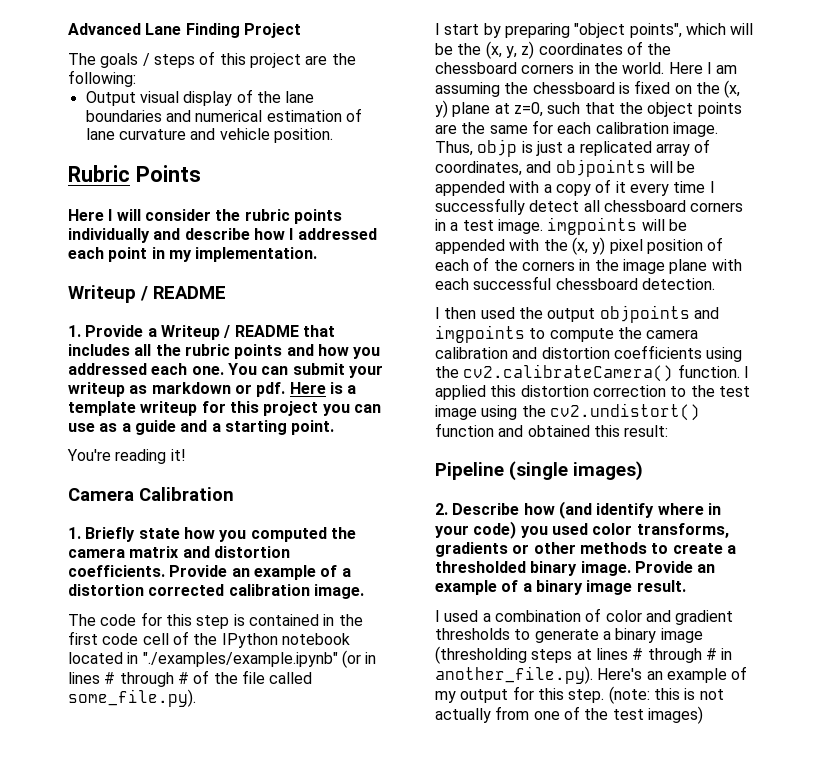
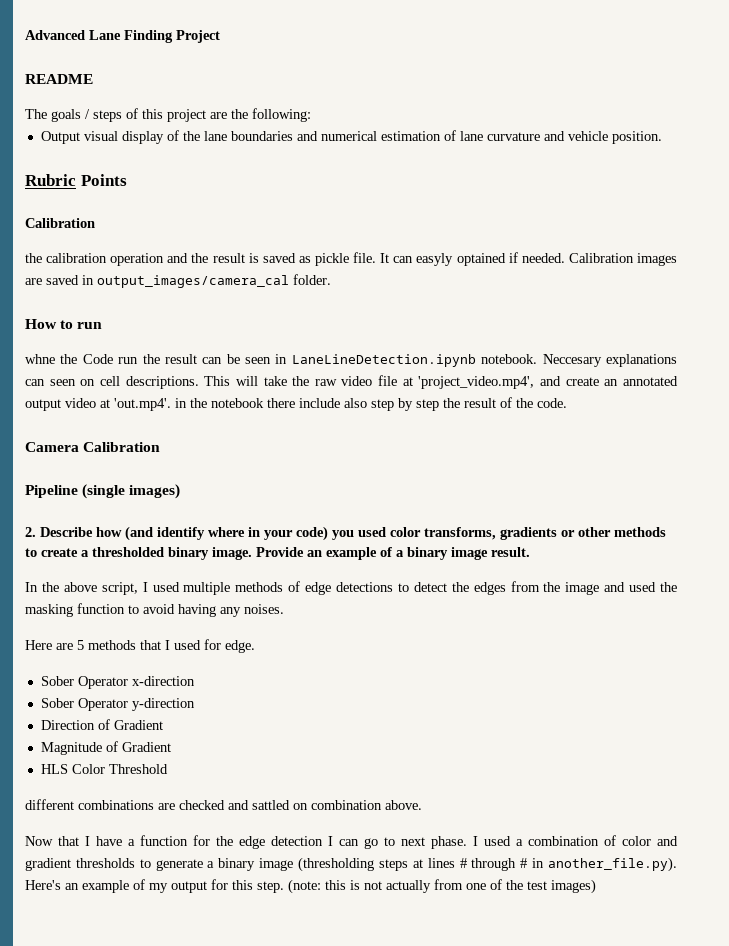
(301, 30) none -> [25,74,93,84] // README
[68,209,342,224] [68,228,377,243] [68,247,318,262] [68,285,226,303] [68,325,335,340] [68,344,381,359] [68,363,383,378] [68,382,357,397] [68,401,381,416] [68,420,335,435] [67,449,186,464] [68,487,234,501] [68,527,356,542] [68,546,290,558] [68,565,351,580] [68,584,364,599] [68,612,363,629] [68,631,350,648] [68,650,377,668] [68,670,313,687] [68,689,196,707] [435,23,754,38] [435,41,672,59] [435,62,738,74] [435,80,741,98] [435,100,742,118] [435,120,718,137] [435,139,711,157] [435,159,696,177] [435,179,715,196] [435,198,744,215] [435,217,687,235] [435,237,724,255] [435,257,742,274] [435,276,715,290] [435,305,719,323] [435,325,699,343] [435,345,743,362] [435,364,749,382] [435,385,750,400] [435,403,700,421] [435,423,669,437] Here I will consider the rubric points individually and describe how I addressed each point in my implementation. // Writeup / README // 1. Provide a Writeup / README that includes all the rubric points and how you addressed each one. You can submit your writeup as markdown or pdf. Here is a template writeup for this project you can use as a guide and a starting point. // You're reading it! // Camera Calibration // 1. Briefly state how you computed the camera matrix and distortion coefficients. Provide an example of a distortion corrected calibration image. // The code for this step is contained in the first code cell of the IPython notebook located in "./examples/example.ipynb" (or in lines # through # of the file called some_file.py). // I start by preparing "object points", which will be the (x, y, z) coordinates of the chessboard corners in the world. Here I am assuming the chessboard is fixed on the (x, y) plane at z=0, such that the object points are the same for each calibration image. Thus, objp is just a replicated array of coordinates, and objpoints will be appended with a copy of it every time I successfully detect all chessboard corners in a test image. imgpoints will be appended with the (x, y) pixel position of each of the corners in the image plane with each successful chessboard detection. // I then used the output objpoints and imgpoints to compute the camera calibration and distortion coefficients using the cv2.calibrateCamera() function. I applied this distortion correction to the test image using the cv2.undistort() function and obtained this result: -> [25,218,95,228] [25,252,677,266] [25,274,331,288] [25,319,103,329] [25,354,677,367] [25,375,678,389] [25,397,567,411] [25,442,161,452] Calibration // the calibration operation and the result is saved as pickle file. It can easyly optained if needed. Calibration images are saved in output_images/camera_cal folder. // How to run // whne the Code run the result can be seen in LaneLineDetection.ipynb notebook. Neccesary explanations can seen on cell descriptions. This will take the raw video file at 'project_video.mp4', and create an annotated output video at 'out.mp4'. in the notebook there include also step by step the result of the code. // Camera Calibration
(686, 586) none -> [25,581,677,595] [25,603,284,617] [25,639,255,653] [40,676,195,689] [40,698,195,711] [40,719,163,730] [40,741,171,755] [40,764,168,774] [25,799,422,810] [25,835,467,849] In the above script, I used multiple methods of edge detections to detect the edges from the image and used the masking function to avoid having any noises. // Here are 5 methods that I used for edge. // Sober Operator x-direction // Sober Operator y-direction // Direction of Gradient // Magnitude of Gradient // HLS Color Threshold // different combinations are checked and sattled on combination above. // Now that I have a function for the edge detection I can go to next phase.

